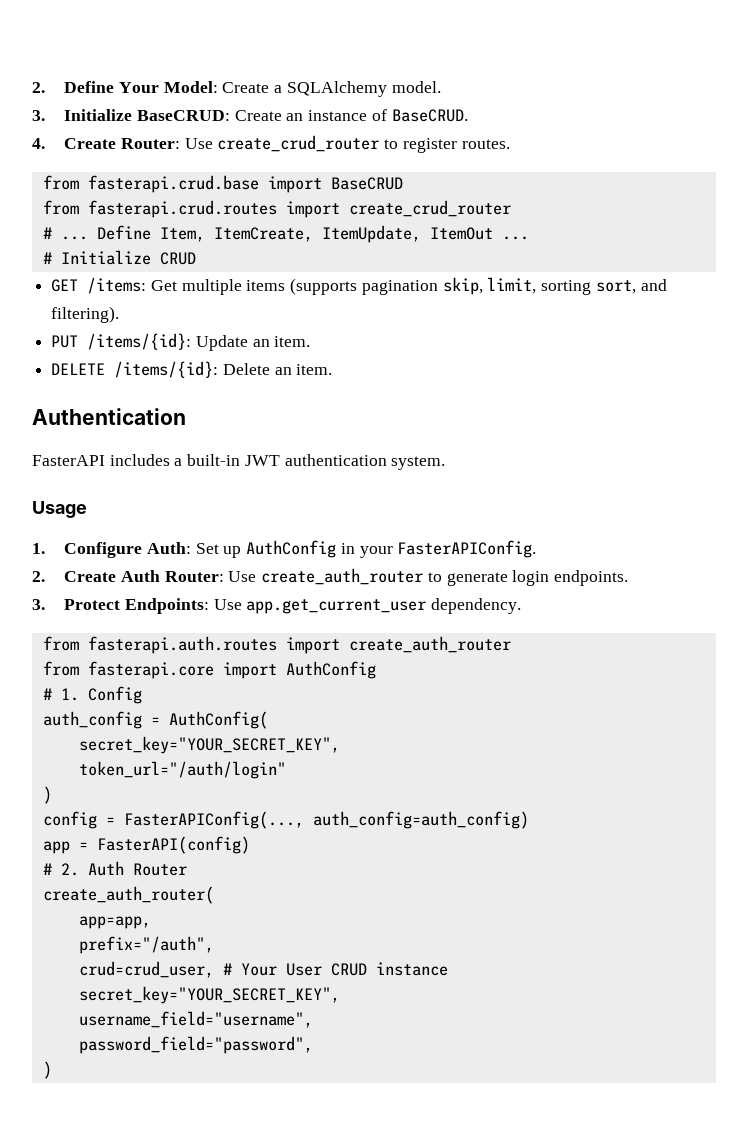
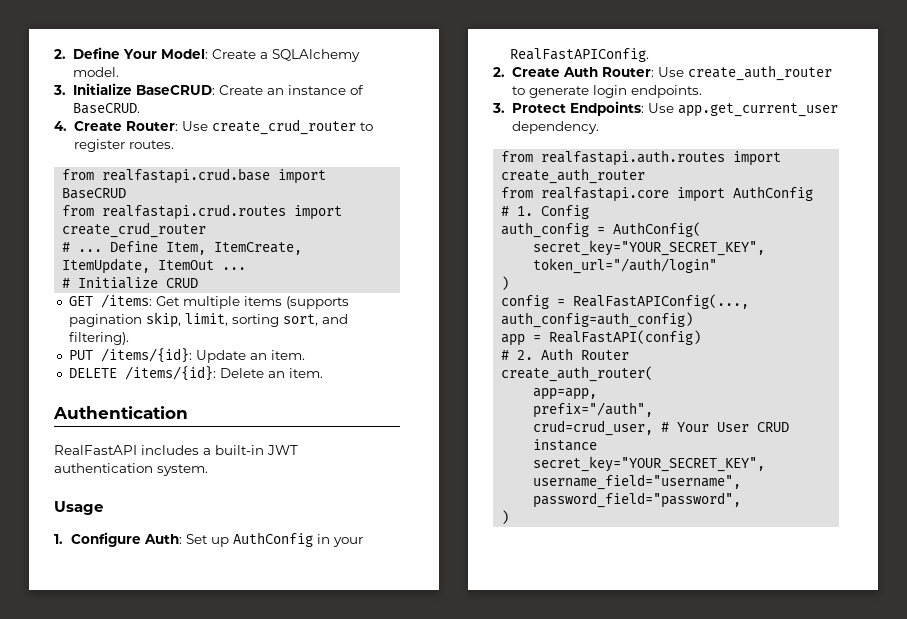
[87,175,259,193] fasterapi.crud.base -> [102,168,271,184] realfastapi.crud.base
[87,200,277,218] fasterapi.crud.routes -> [102,204,287,220] realfastapi.crud.routes
[32,455,105,466] FasterAPI -> [54,445,137,455] RealFastAPI
[397,540,537,558] FasterAPIConfig. -> [510,48,650,62] RealFastAPIConfig.
[87,636,277,654] fasterapi.auth.routes -> [541,150,726,166] realfastapi.auth.routes
[87,661,214,679] fasterapi.core -> [541,187,670,202] realfastapi.core
[123,811,304,829] FasterAPIConfig(..., -> [573,294,750,309] RealFastAPIConfig(...,
[96,836,250,854] FasterAPI(config) -> [549,330,702,345] RealFastAPI(config)

